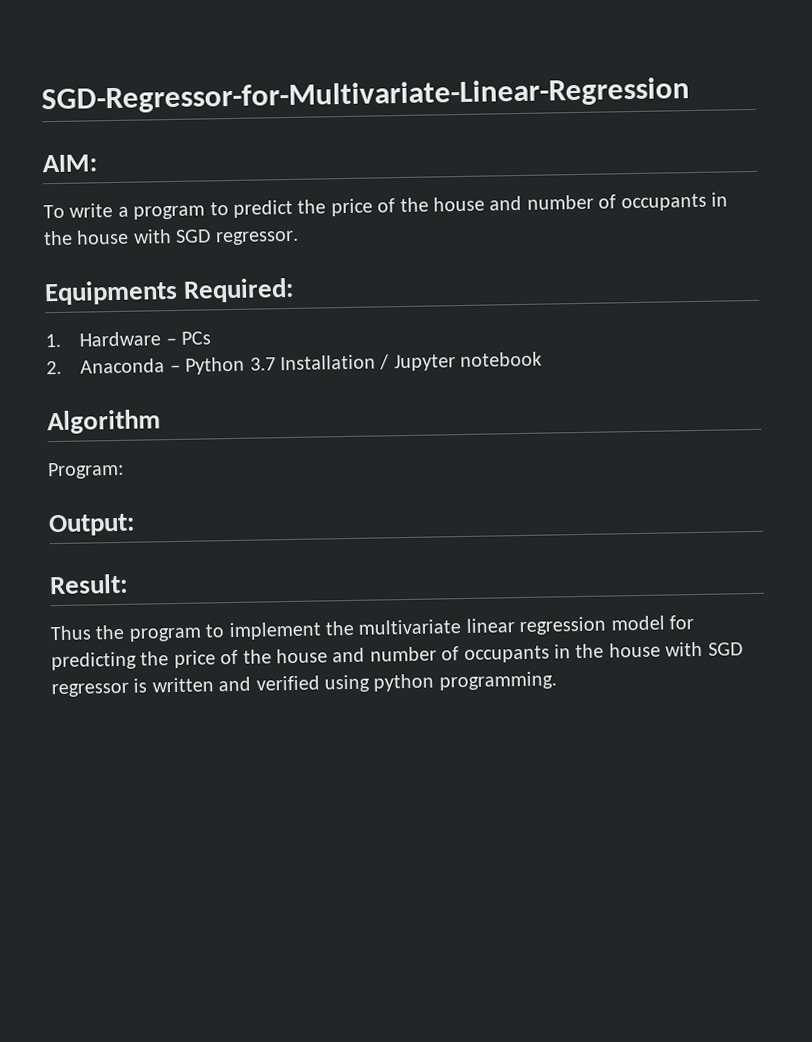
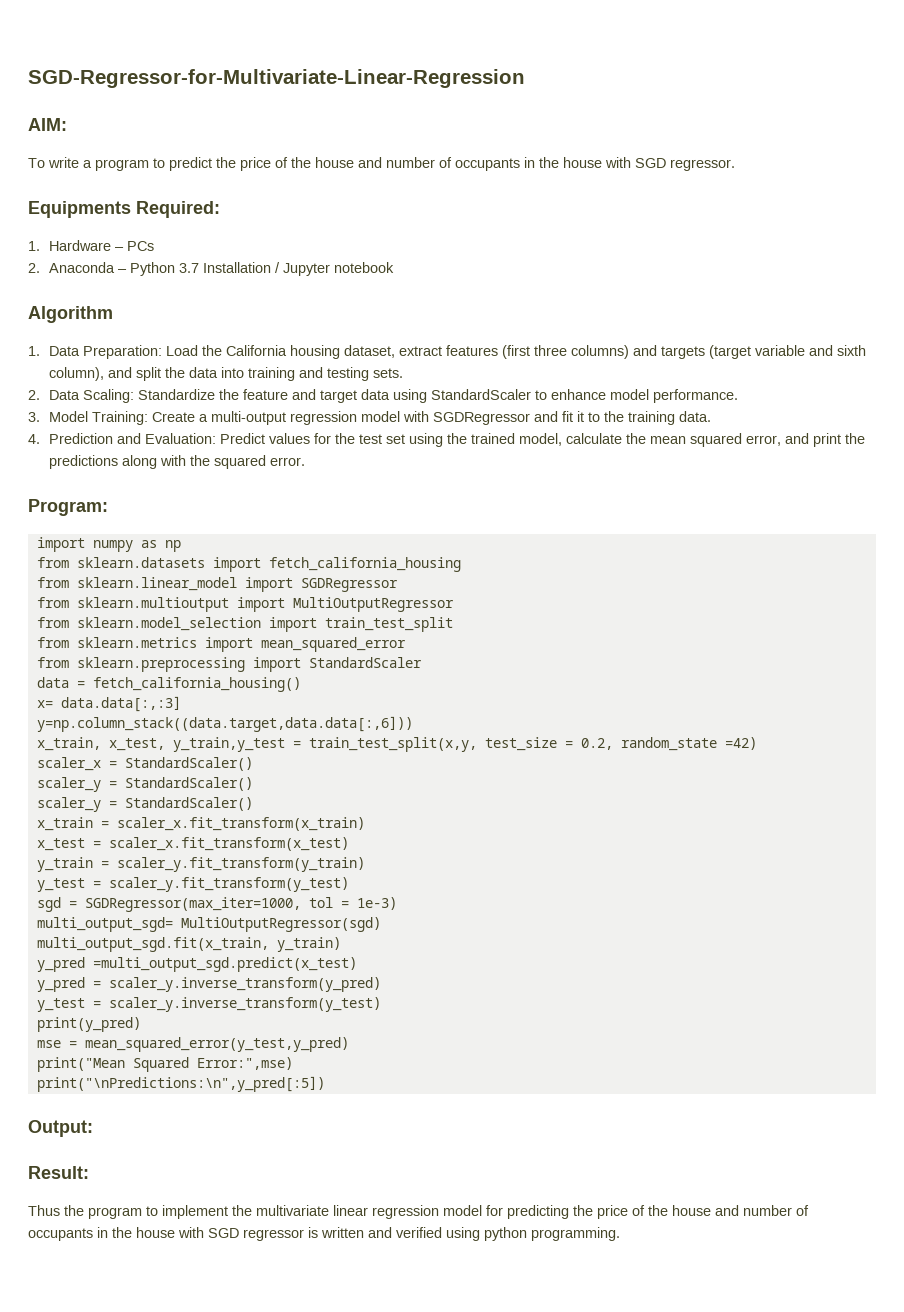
[47,461,124,480] Program: -> [28,345,866,359] [48,367,403,381] [28,389,738,403] [28,411,711,425] [28,433,865,447] [48,455,305,469] [28,499,108,516] [36,537,181,552] [36,557,461,572] [36,577,398,592] [36,597,454,612] [36,617,453,632] [36,637,406,652] [36,657,422,672] [36,677,301,692] [36,696,181,712] [36,716,413,732] [36,737,757,752] [36,757,253,771] [36,777,253,792] [36,797,253,812] [36,817,365,831] [36,837,349,851] [36,857,365,872] [36,877,349,892] [36,897,397,912] [36,917,381,932] [36,937,341,952] [36,957,357,972] [36,977,381,992] [36,997,381,1012] [36,1017,141,1032] [36,1037,349,1052] [36,1057,293,1072] [36,1076,325,1092] 1. Data Preparation: Load the California housing dataset, extract features (first three columns) and targets (target variable and sixth column), and split the data into training and testing sets. // 2. Data Scaling: Standardize the feature and target data using StandardScaler to enhance model performance. // 3. Model Training: Create a multi-output regression model with SGDRegressor and fit it to the training data. // 4. Prediction and Evaluation: Predict values for the test set using the trained model, calculate the mean squared error, and print the predictions along with the squared error. // Program: // import numpy as np // from sklearn.datasets import fetch_california_housing // from sklearn.linear_model import SGDRegressor // from sklearn.multioutput import MultiOutputRegressor // from sklearn.model_selection import train_test_split // from sklearn.metrics import mean_squared_error // from sklearn.preprocessing import StandardScaler // data = fetch_california_housing() // x= data.data[:,:3] // y=np.column_stack((data.target,data.data[:,6])) // x_train, x_test, y_train,y_test = train_test_split(x,y, test_size = 0.2, random_state =42) // scaler_x = StandardScaler() // scaler_y = StandardScaler() // scaler_y = StandardScaler() // x_train = scaler_x.fit_transform(x_train) // x_test = scaler_x.fit_transform(x_test) // y_train = scaler_y.fit_transform(y_train) // y_test = scaler_y.fit_transform(y_test) // sgd = SGDRegressor(max_iter=1000, tol = 1e-3) // multi_output_sgd= MultiOutputRegressor(sgd) // multi_output_sgd.fit(x_train, y_train) // y_pred =multi_output_sgd.predict(x_test) // y_pred = scaler_y.inverse_transform(y_pred) // y_test = scaler_y.inverse_transform(y_test) // print(y_pred) // mse = mean_squared_error(y_test,y_pred) // print("Mean Squared Error:",mse) // print("\nPredictions:\n",y_pred[:5])

